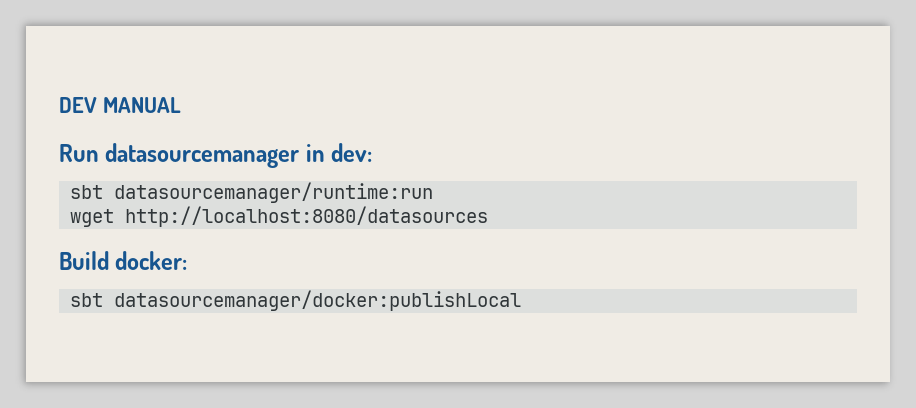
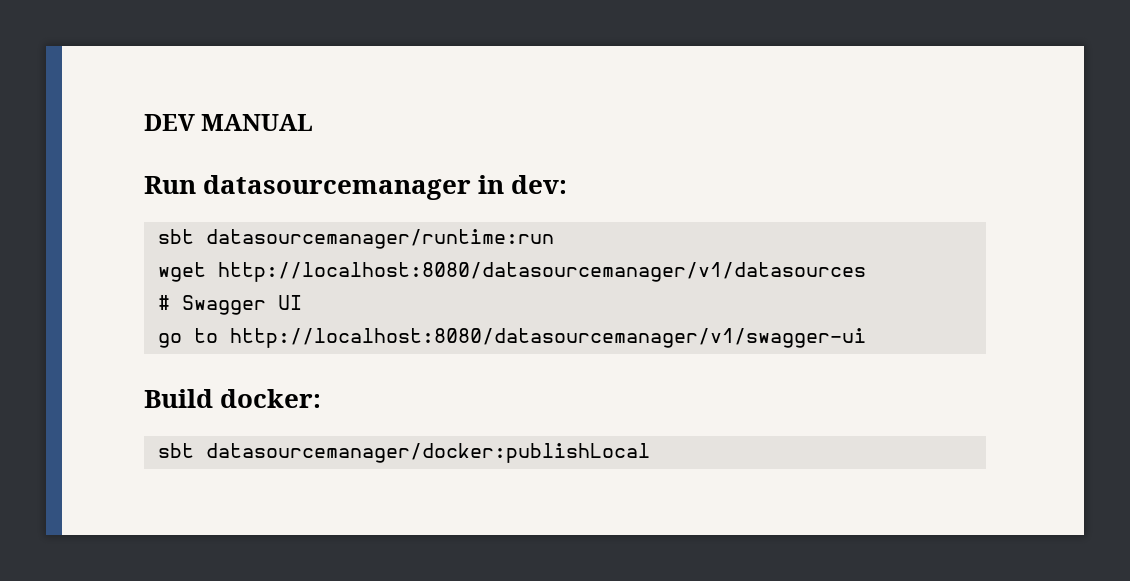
[125,206,489,227] http://localhost:8080/datasources -> [217,262,866,282] [157,295,302,315] [157,328,866,348] http://localhost:8080/datasourcemanager/v1/datasources // # Swagger UI // go to http://localhost:8080/datasourcemanager/v1/swagger-ui

